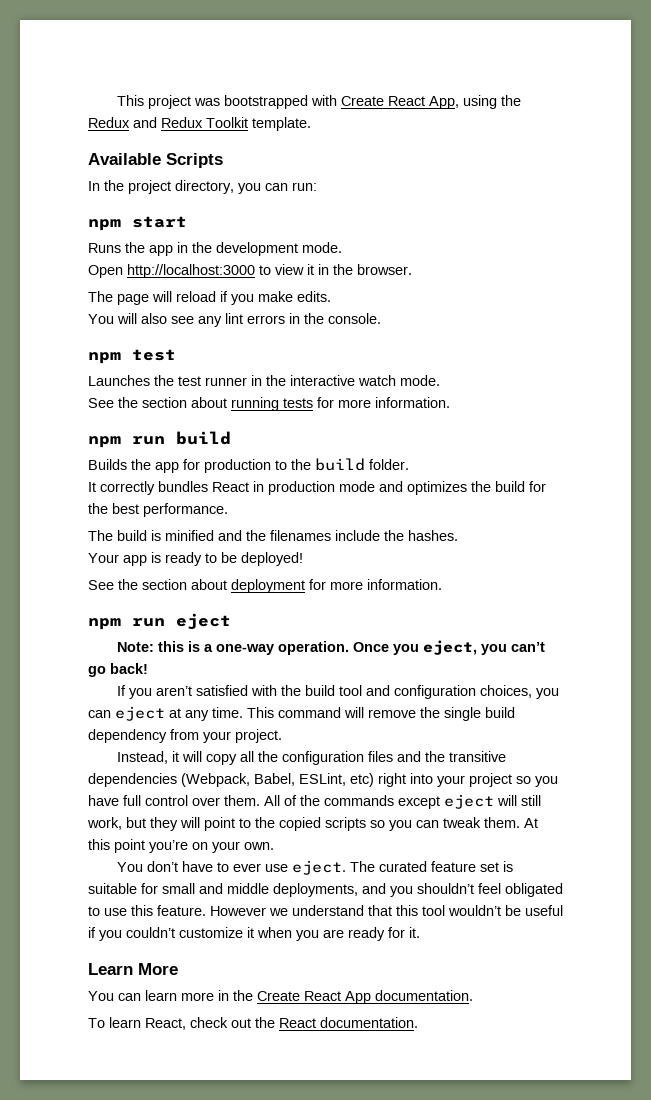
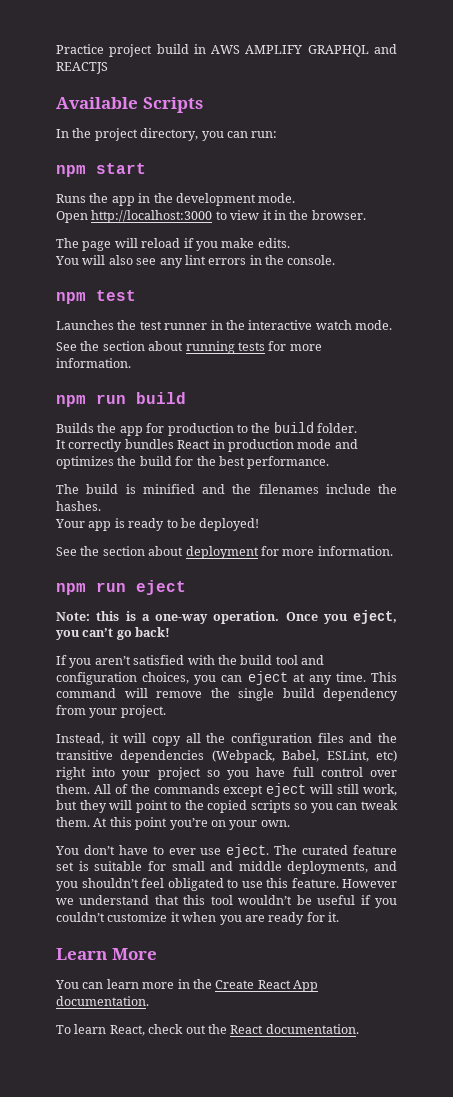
[116,95,521,109] [88,117,311,131] This project was bootstrapped with Create React App, using the Redux and Redux Toolkit template. -> [56,44,397,57] [56,62,108,74] Practice project build in AWS AMPLIFY GRAPHQL and REACTJS

